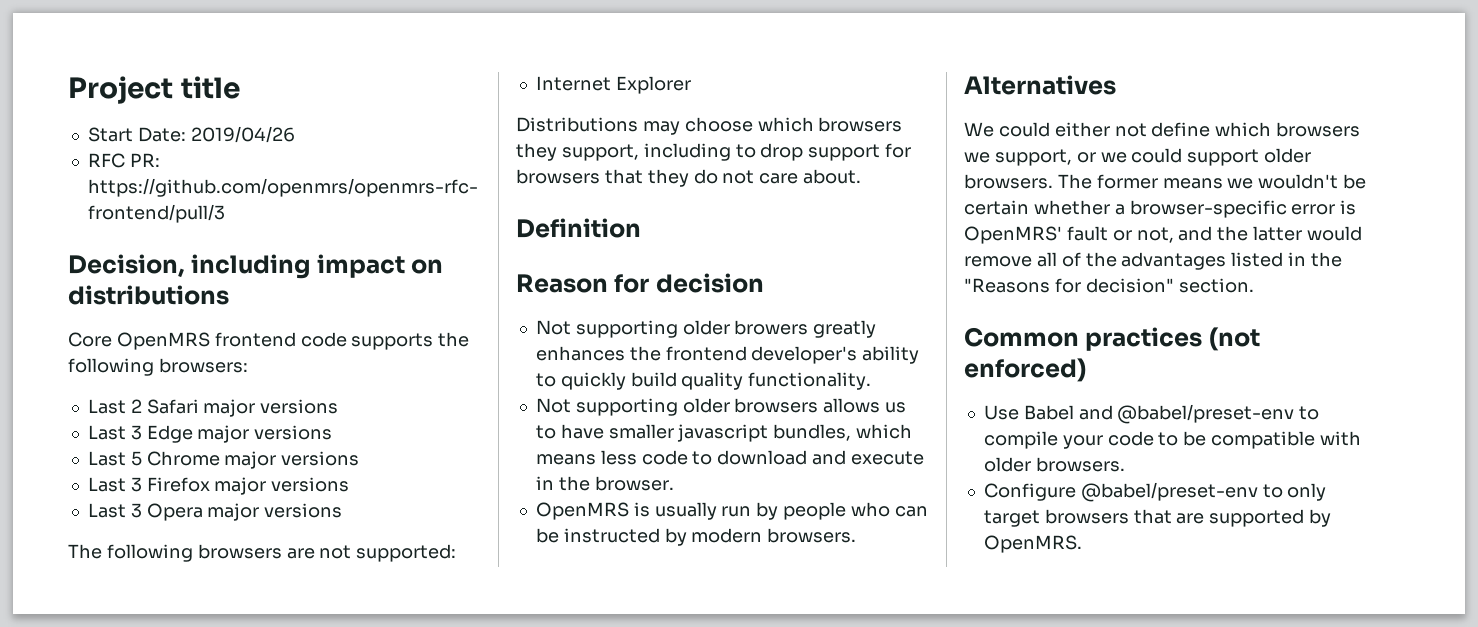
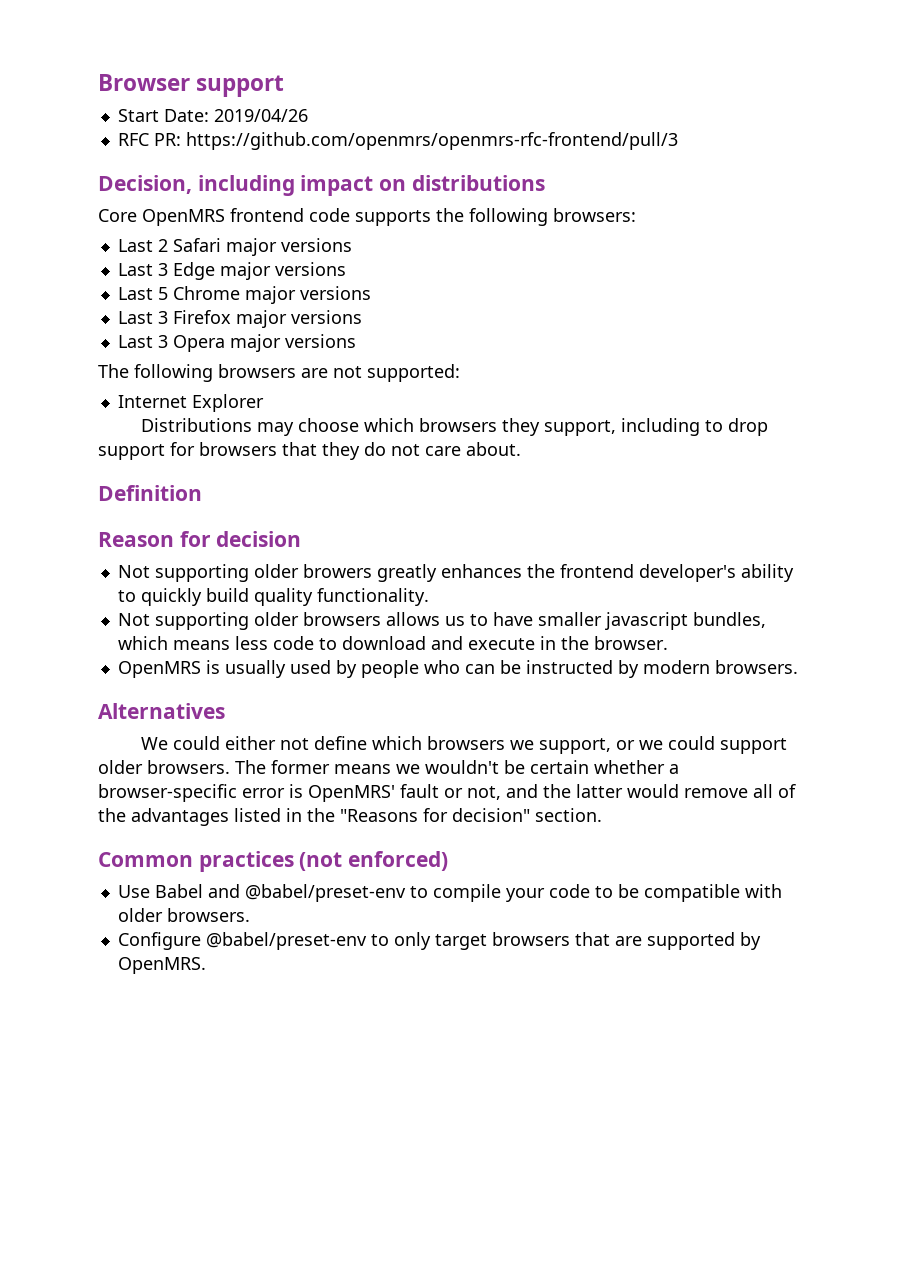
[68,76,240,104] Project title -> [98,74,285,97] Browser support
[721,506,752,517] run -> [289,660,331,674] used

